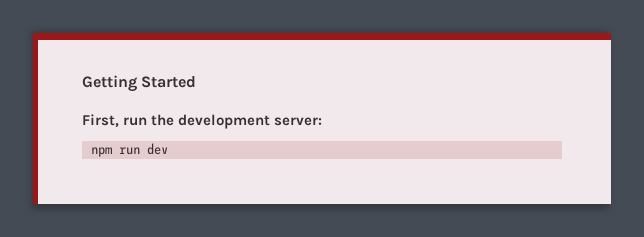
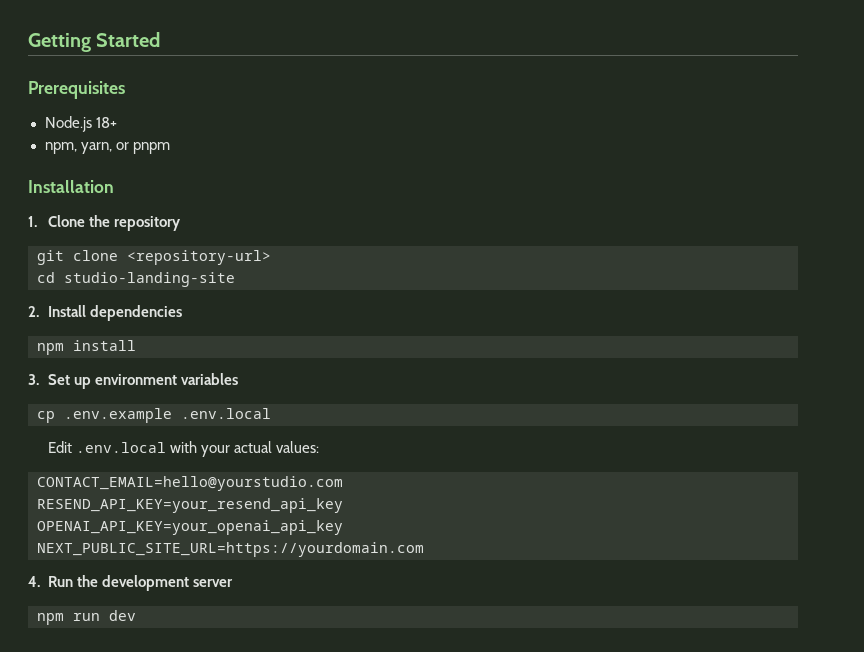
[82,114,148,128] First, run -> [28,81,125,99] [44,116,117,132] [44,142,170,154] [28,180,114,193] [28,215,182,231] [37,250,271,265] [37,272,235,287] [28,305,183,321] [37,340,136,355] [28,373,239,389] [37,408,271,423] [48,441,320,457] [37,476,343,491] [37,498,343,513] [37,520,343,535] [37,542,424,557] [28,576,74,587] Prerequisites // Node.js 18+ // npm, yarn, or pnpm // Installation // 1. Clone the repository // git clone <repository-url> // cd studio-landing-site // 2. Install dependencies // npm install // 3. Set up environment variables // cp .env.example .env.local // Edit .env.local with your actual values: // CONTACT_EMAIL=hello@yourstudio.com // RESEND_API_KEY=your_resend_api_key // OPENAI_API_KEY=your_openai_api_key // NEXT_PUBLIC_SITE_URL=https://yourdomain.com // 4. Run
[274,117,323,126] server: -> [193,579,234,587] server

